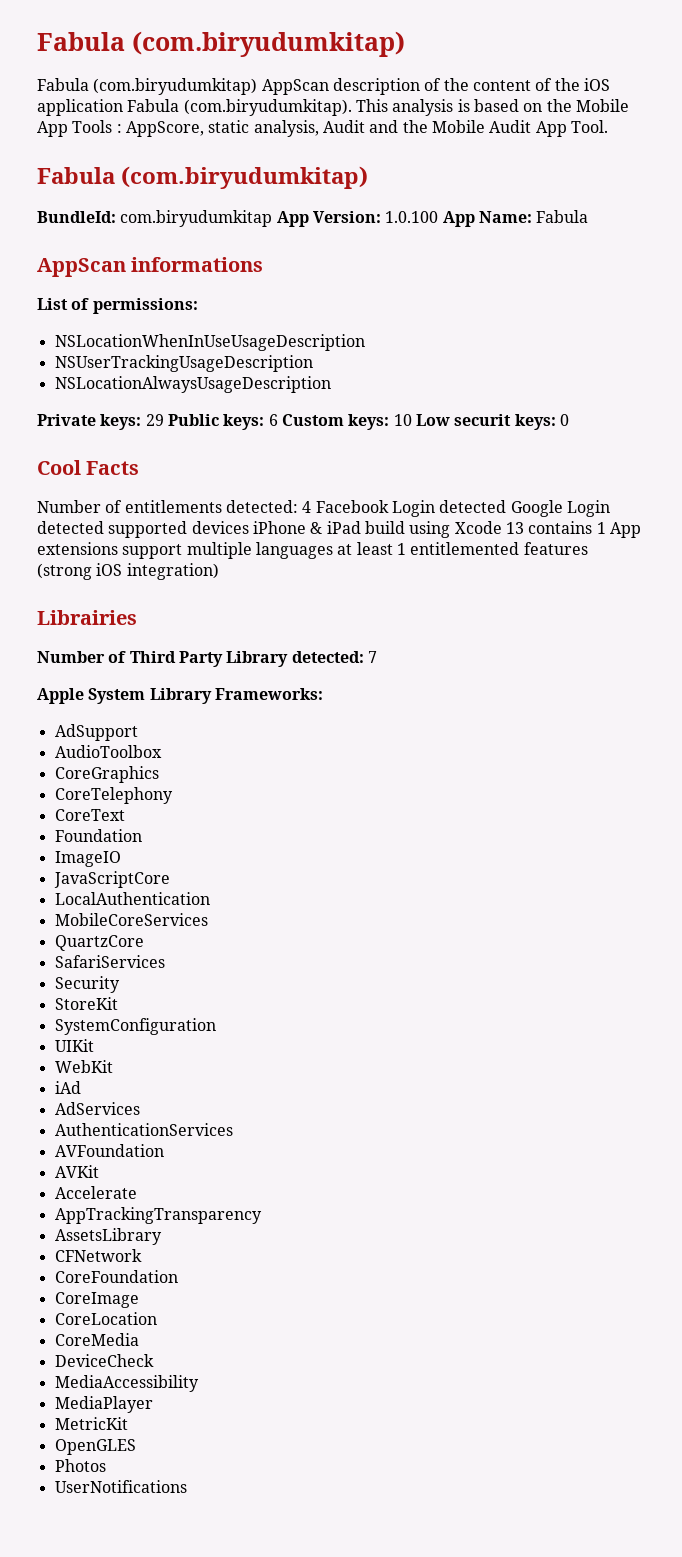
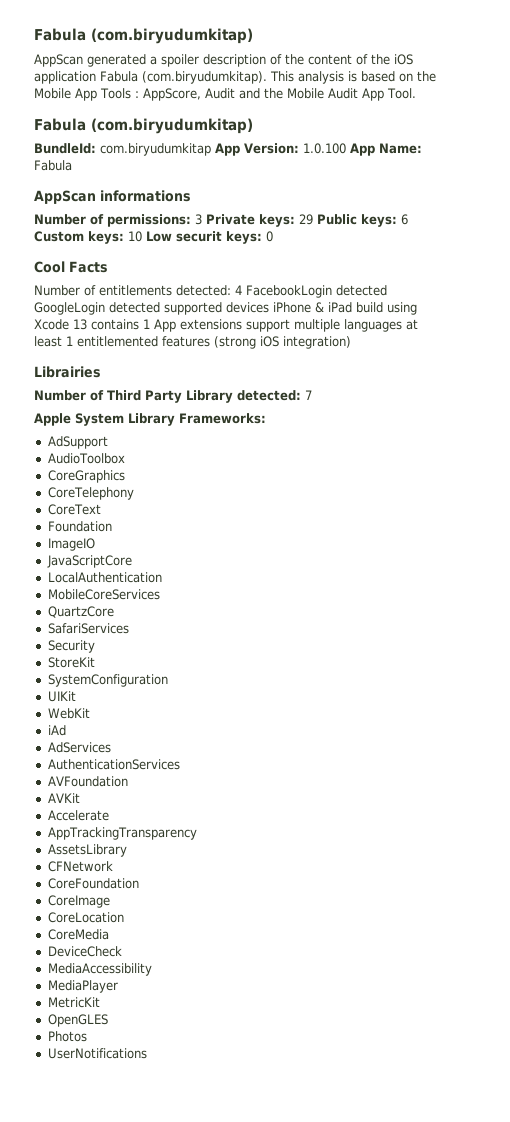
[37,31,405,57] [37,78,329,95] Fabula (com.biryudumkitap) // Fabula (com.biryudumkitap) AppScan -> [34,28,253,44] [34,54,199,67] Fabula (com.biryudumkitap) // AppScan generated a spoiler
[208,120,319,137] static analysis, -> (201, 94) none
[37,298,68,310] List -> [34,214,86,225] Number
[54,334,365,351] [54,355,313,372] [54,376,331,393] // NSLocationWhenInUseUsageDescription // NSUserTrackingUsageDescription // NSLocationAlwaysUsageDescription // -> [195,214,202,225] 3
[315,500,610,517] Facebook Login detected Google Login -> [246,285,387,298] [34,302,105,315] FacebookLogin detected GoogleLogin

